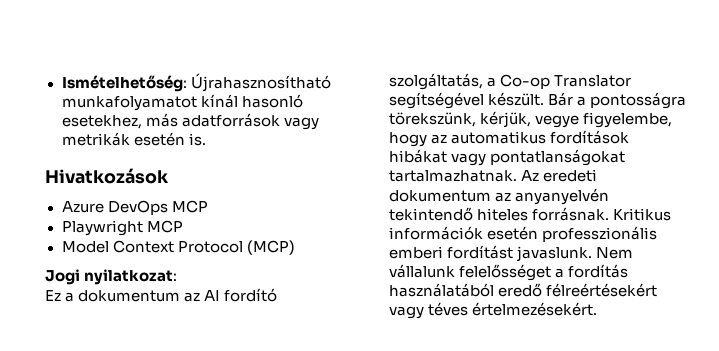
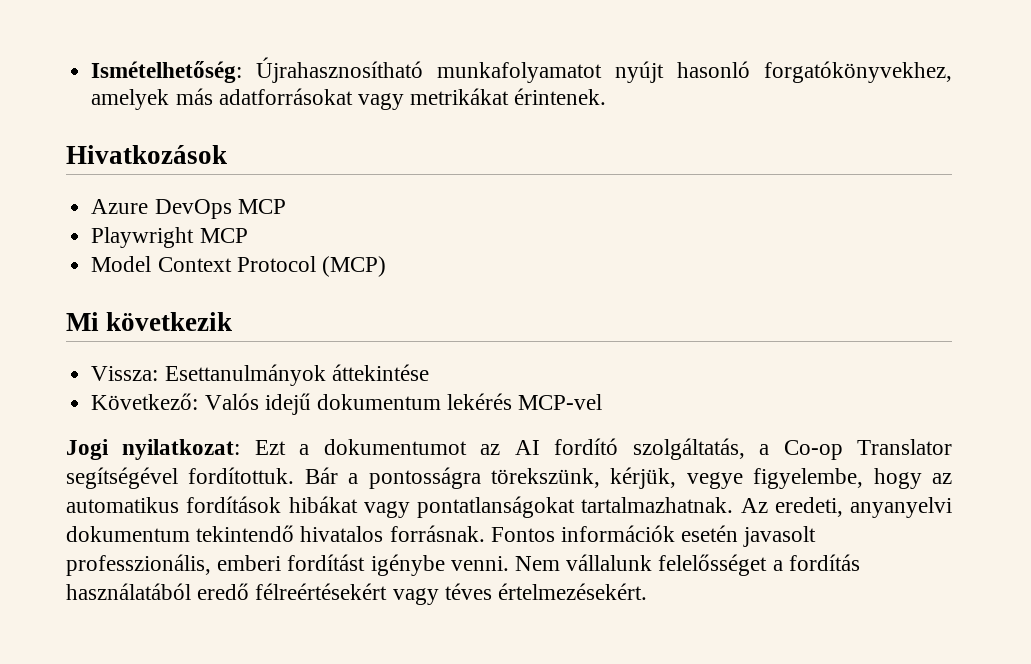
[200,94,303,108] [61,113,319,130] [61,132,206,146] kínál hasonló esetekhez, más adatforrások vagy metrikák esetén is. -> [615,61,952,83] [91,88,607,110] nyújt hasonló forgatókönyvekhez, amelyek más adatforrásokat vagy metrikákat érintenek.
(295, 247) none -> [66,312,233,331] [91,364,429,386] [91,393,603,415] // Mi következik // Vissza: Esettanulmányok áttekintése // Következő: Valós idejű dokumentum lekérés MCP-vel
[45,290,181,302] // Ez a dokumentum -> [254,439,467,455] Ezt a dokumentumot
[488,92,545,106] készült. -> [188,467,295,484] fordítottuk.
[543,169,598,182] [389,188,610,205] [389,207,672,221] [389,226,658,242] [389,245,593,262] eredeti dokumentum az anyanyelvén tekintendő hiteles forrásnak. Kritikus információk esetén professzionális emberi fordítást javaslunk. -> [774,497,952,518] [66,525,817,547] [66,554,509,576] eredeti, anyanyelvi dokumentum tekintendő hivatalos forrásnak. Fontos információk esetén javasolt professzionális, emberi fordítást igénybe venni.

